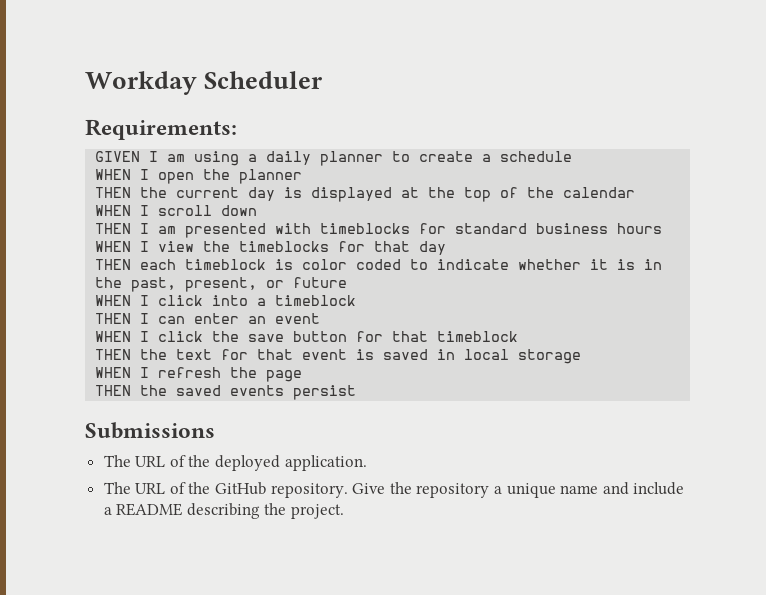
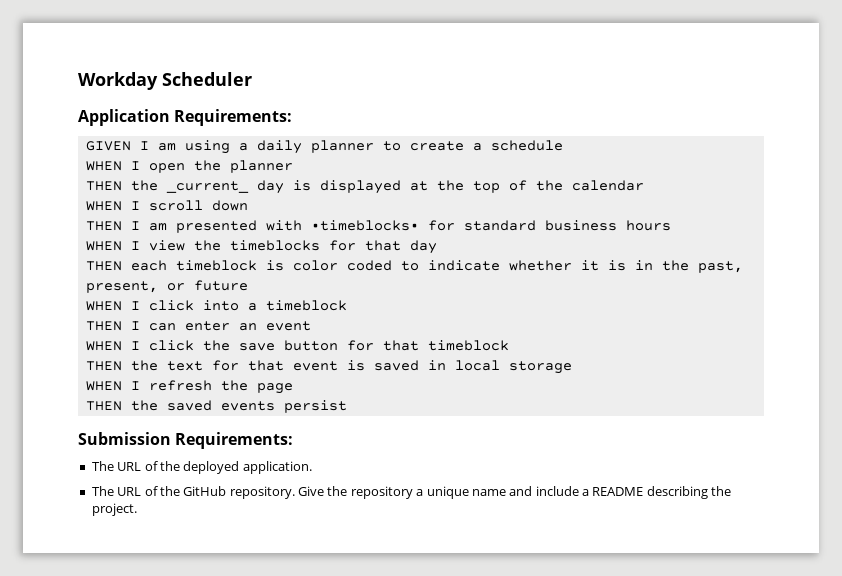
(324, 80) none -> [78,109,170,126] Application
[176,187,240,198] current -> [165,181,249,193] _current_
[320,223,411,234] timeblocks -> [310,220,419,231] •timeblocks•
[85,422,215,439] Submissions -> [78,432,294,449] Submission Requirements:

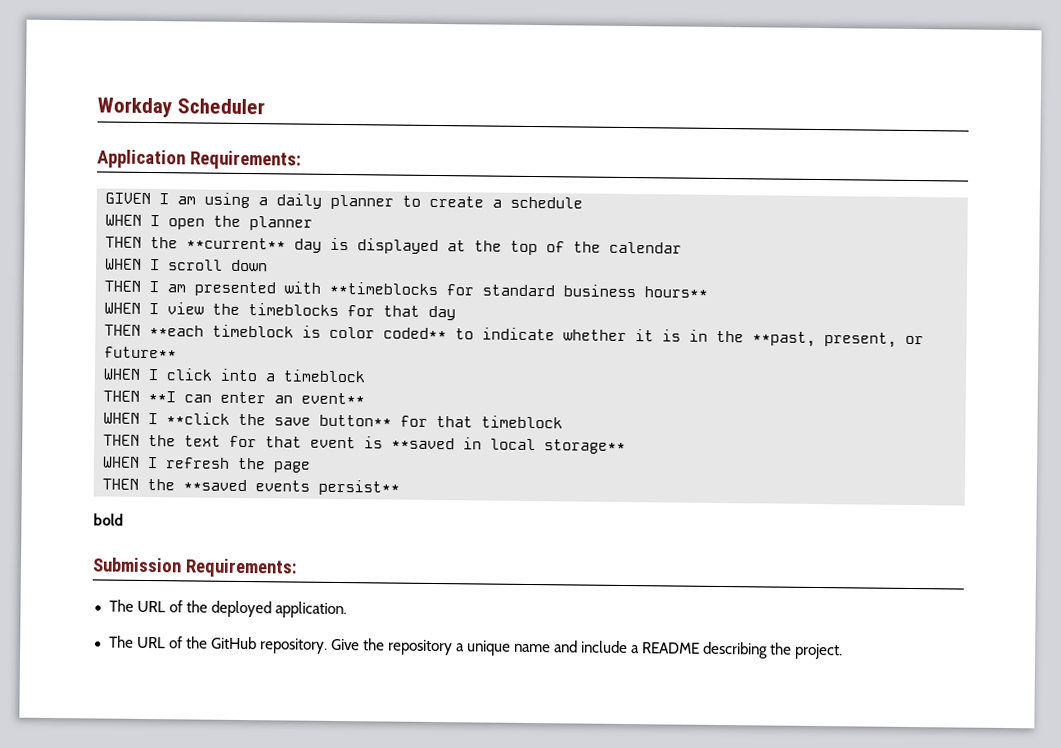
[165,181,249,193] _current_ -> [186,237,286,250] **current**
[310,220,419,231] •timeblocks• -> [329,281,438,296] **timeblocks
[625,220,671,231] hours -> [644,286,708,298] hours**
[130,260,167,271] each -> [149,325,204,337] **each
[346,260,392,271] coded -> [383,327,447,340] coded**
[697,261,743,273] past, -> [752,331,816,347] **past,
[193,280,248,291] future -> [104,346,177,359] future**
[130,321,140,330] I -> [148,391,176,403] **I
[265,321,311,331] [85,340,194,351] event // WHEN I click -> [301,392,365,405] [103,412,230,425] event** // WHEN I **click
[283,340,338,351] button -> [319,414,392,427] button**
[373,360,419,371] saved -> [391,437,455,450] **saved
[508,361,572,374] storage -> [544,439,626,454] storage**
[166,400,347,413] saved events persist -> [183,479,400,496] [93,513,124,526] **saved events persist** // bold

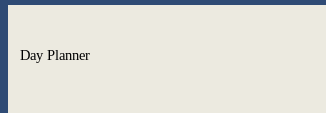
[97,97,265,118] [97,149,302,170] [105,192,583,210] [105,214,313,231] [105,236,682,256] [105,258,268,272] [104,280,708,298] [104,302,456,321] [104,324,924,348] [104,346,177,359] [103,368,366,383] [103,390,365,405] [103,412,563,429] [103,434,626,454] [102,456,311,473] [102,478,400,496] [93,513,124,526] [92,557,298,578] [108,599,347,619] [108,635,844,660] Workday Scheduler // Application Requirements: // GIVEN I am using a daily planner to create a schedule // WHEN I open the planner // THEN the **current** day is displayed at the top of the calendar // WHEN I scroll down // THEN I am presented with **timeblocks for standard business hours** // WHEN I view the timeblocks for that day // THEN **each timeblock is color coded** to indicate whether it is in the **past, present, or future** // WHEN I click into a timeblock // THEN **I can enter an event** // WHEN I **click the save button** for that timeblock // THEN the text for that event is **saved in local storage** // WHEN I refresh the page // THEN the **saved events persist** // bold // Submission Requirements: // The URL of the deployed application. // The URL of the GitHub repository. Give the repository a unique name and include a README describing the project. -> [20,50,90,63] Day Planner

